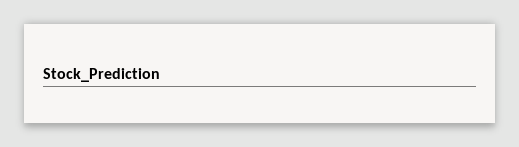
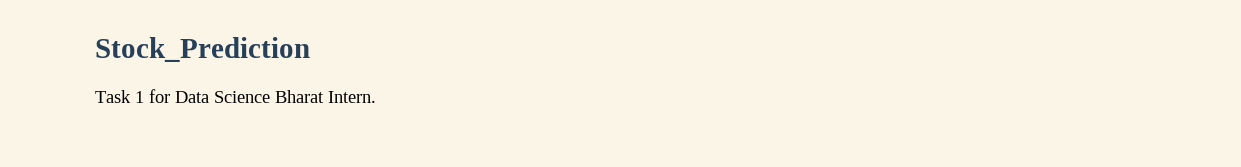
(160, 75) none -> [95,89,376,103] // Task 1 for Data Science Bharat Intern.

